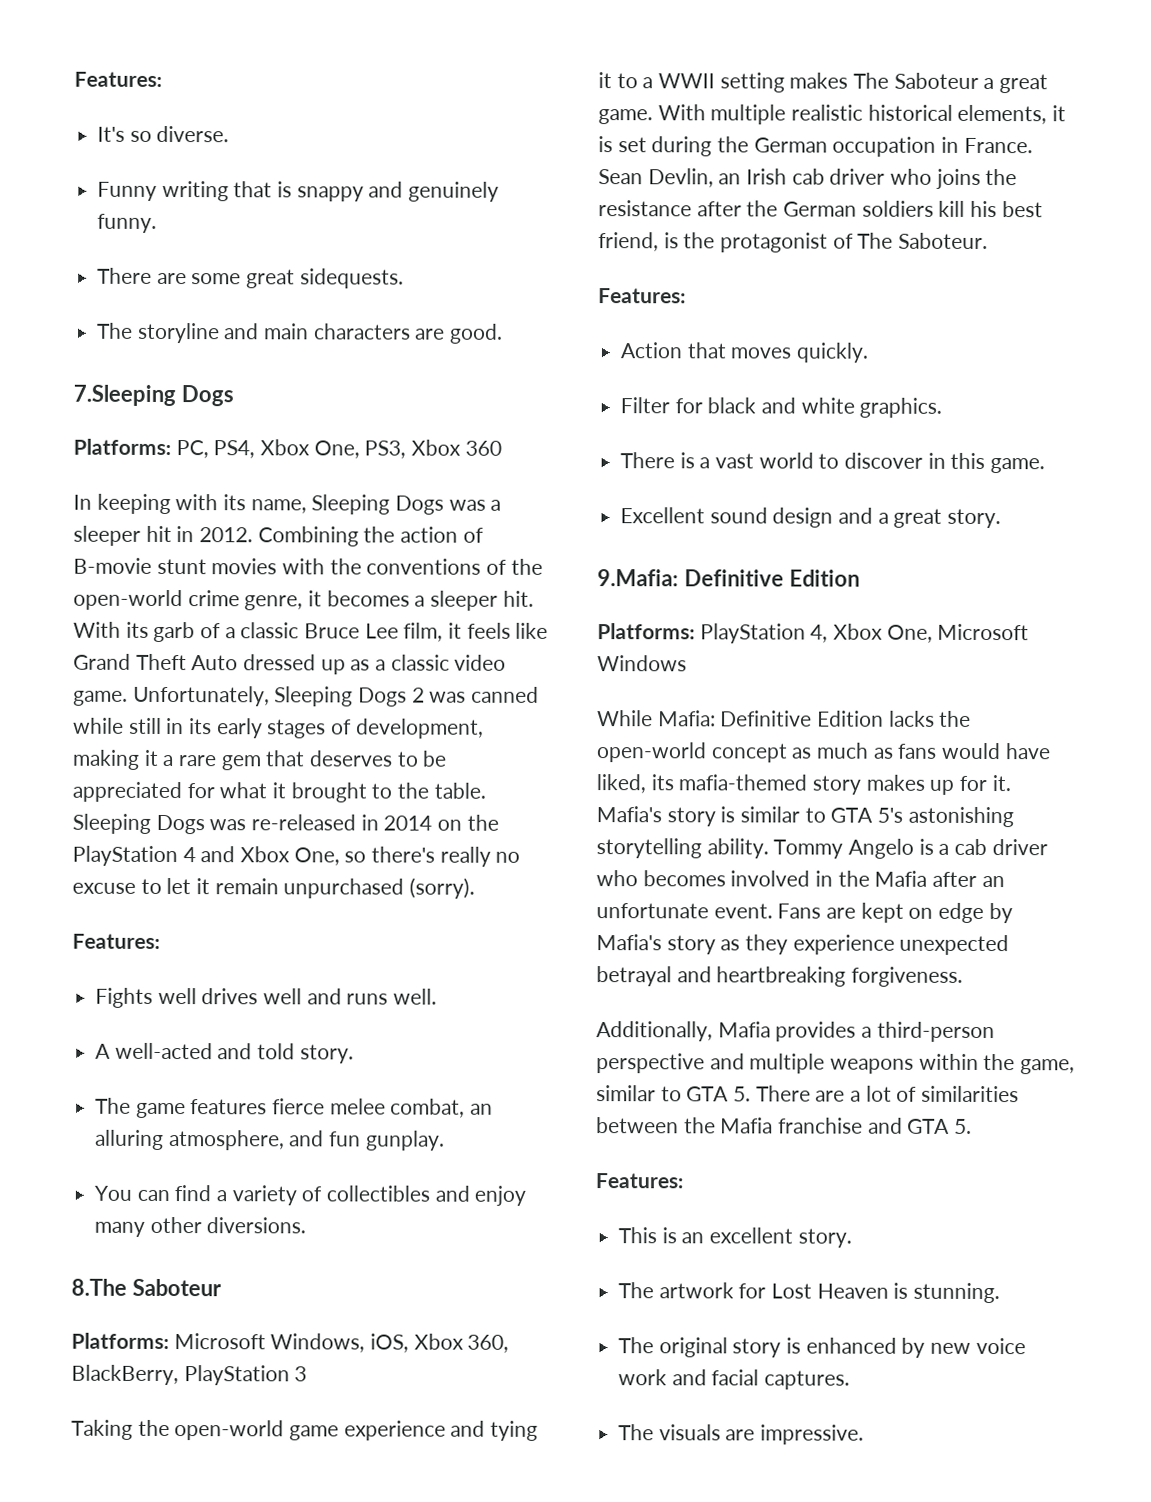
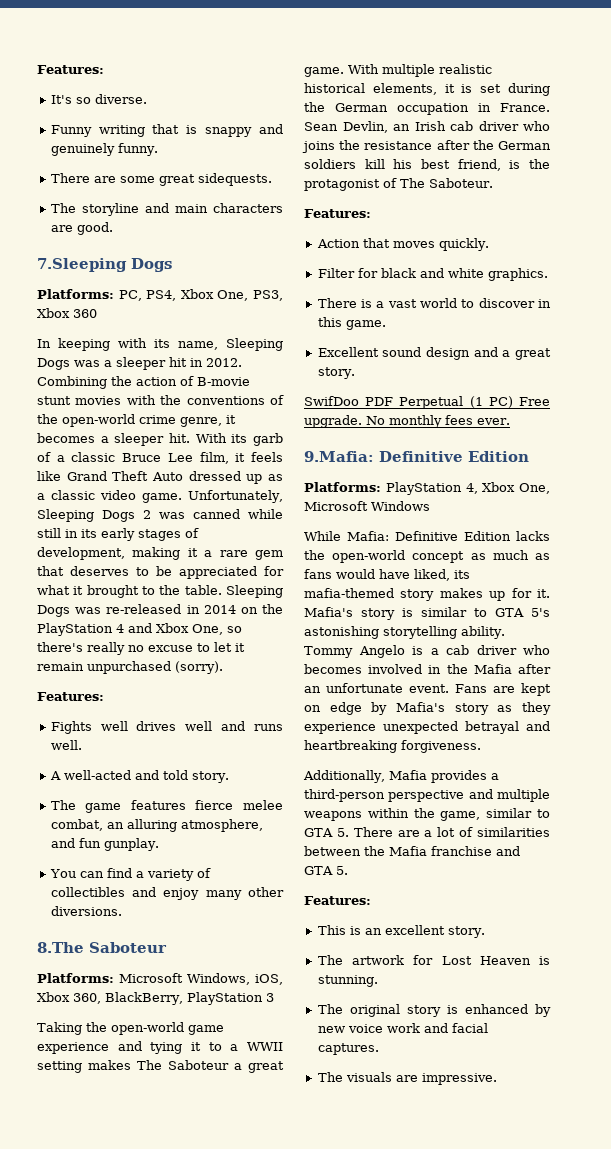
(1002, 518) none -> [304,396,550,409] [304,415,510,428] // SwifDoo PDF Perpetual (1 PC) Free upgrade. No monthly fees ever.

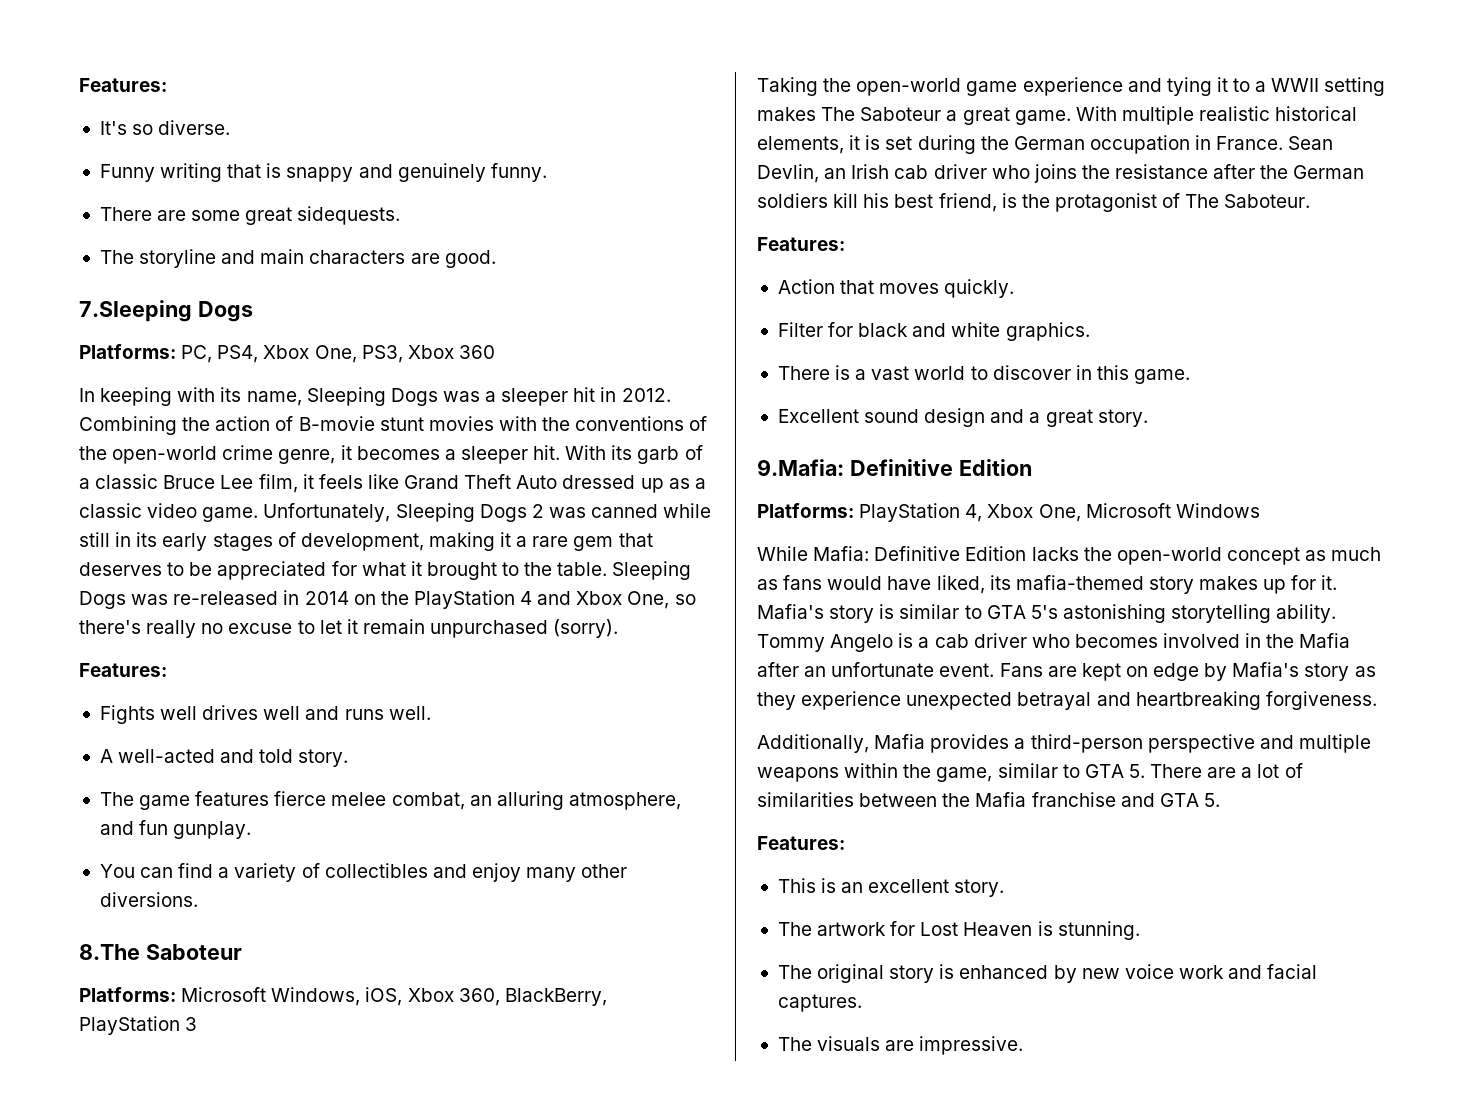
[304,396,550,409] [304,415,510,428] // SwifDoo PDF Perpetual (1 PC) Free upgrade. No monthly fees ever. -> (1148, 418) none

